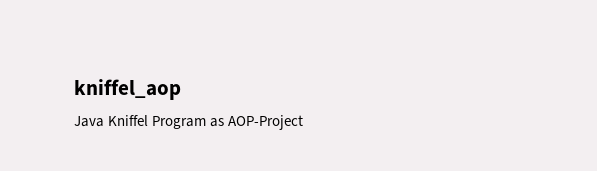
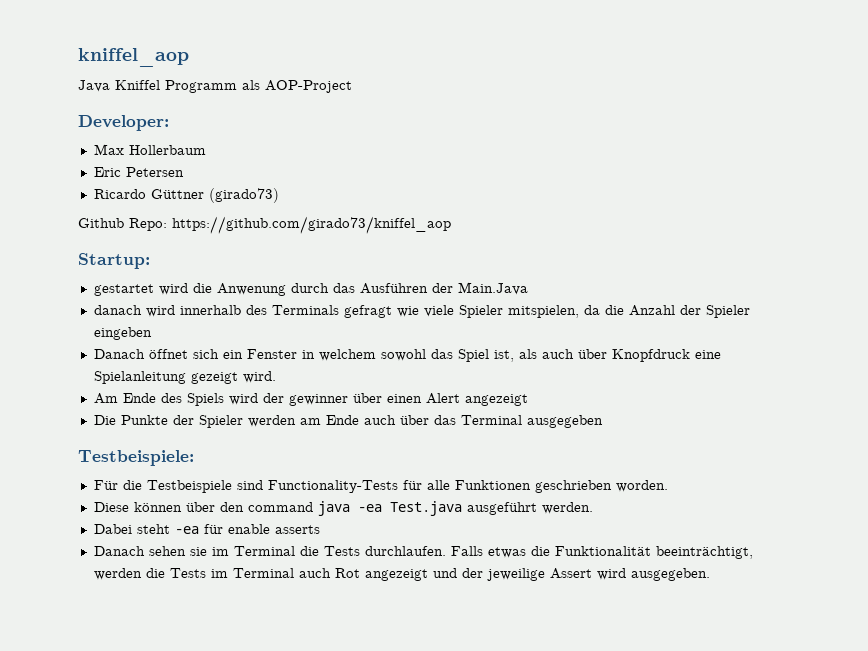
[152,116,225,129] Program as -> [165,80,260,93] Programm als
(304, 122) none -> [78,115,169,131] [93,144,206,155] [93,167,184,177] [93,188,279,203] [78,216,451,234] [78,253,150,269] [93,282,528,296] [93,305,750,318] [93,327,152,340] [93,349,721,362] [93,371,276,384] [93,393,528,406] [93,415,603,428] [78,450,194,466] [93,480,668,493] [93,501,593,516] [93,524,320,534] [93,546,753,559] [93,568,710,581] // Developer: // Max Hollerbaum // Eric Petersen // Ricardo Güttner (girado73) // Github Repo: https://github.com/girado73/kniffel_aop // Startup: // gestartet wird die Anwenung durch das Ausführen der Main.Java // danach wird innerhalb des Terminals gefragt wie viele Spieler mitspielen, da die Anzahl der Spieler eingeben // Danach öffnet sich ein Fenster in welchem sowohl das Spiel ist, als auch über Knopfdruck eine Spielanleitung gezeigt wird. // Am Ende des Spiels wird der gewinner über einen Alert angezeigt // Die Punkte der Spieler werden am Ende auch über das Terminal ausgegeben // Testbeispiele: // Für die Testbeispiele sind Functionality-Tests für alle Funktionen geschrieben worden. // Diese können über den command java -ea Test.java ausgeführt werden. // Dabei steht -ea für enable asserts // Danach sehen sie im Terminal die Tests durchlaufen. Falls etwas die Funktionalität beeinträchtigt, werden die Tests im Terminal auch Rot angezeigt und der jeweilige Assert wird ausgegeben.

